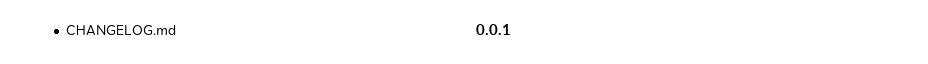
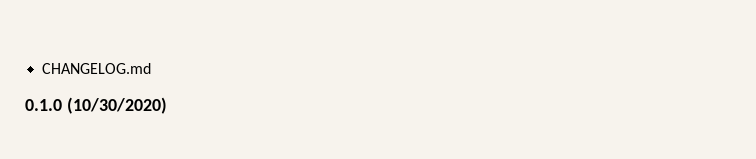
[476,24,511,35] 0.0.1 -> [25,97,167,114] 0.1.0 (10/30/2020)

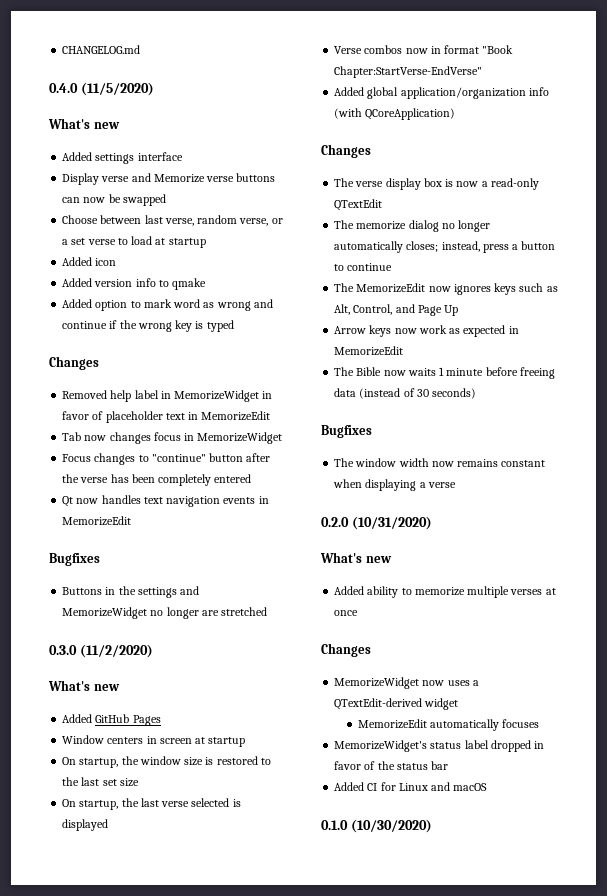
(152, 68) none -> [49,82,154,96] [48,118,120,129] [62,152,183,164] [62,173,276,185] [62,194,166,206] [62,215,283,226] [62,236,206,248] [62,257,117,266] [62,278,207,290] [62,299,273,311] [62,320,234,332] [49,356,99,370] [62,390,273,402] [62,411,271,423] [62,432,283,444] [62,453,271,465] [62,474,252,486] [62,495,269,507] [62,516,132,526] [49,553,100,566] [62,586,200,598] [62,607,268,619] [49,644,153,658] [48,680,120,691] [62,714,161,726] [62,735,246,747] [62,756,271,768] [62,777,139,787] [62,798,241,810] [62,819,109,831] [334,45,514,54] [334,66,483,78] [334,87,549,99] [334,108,456,120] [321,144,371,158] [334,178,539,190] [334,199,383,211] [334,220,491,232] [334,241,556,253] [334,263,393,271] [334,283,558,295] [334,304,459,316] [334,325,519,337] [334,346,404,356] [334,367,555,379] [334,388,477,399] [321,425,372,438] [334,458,546,467] [333,479,456,491] [321,516,432,530] [320,552,392,563] [334,586,556,598] [334,610,359,616] [321,643,371,657] [334,677,479,689] [334,698,459,710] [357,719,540,731] [334,740,545,752] [334,761,449,770] [334,782,488,791] // 0.4.0 (11/5/2020) // What's new // Added settings interface // Display verse and Memorize verse buttons can now be swapped // Choose between last verse, random verse, or a set verse to load at startup // Added icon // Added version info to qmake // Added option to mark word as wrong and continue if the wrong key is typed // Changes // Removed help label in MemorizeWidget in favor of placeholder text in MemorizeEdit // Tab now changes focus in MemorizeWidget // Focus changes to "continue" button after the verse has been completely entered // Qt now handles text navigation events in MemorizeEdit // Bugfixes // Buttons in the settings and MemorizeWidget no longer are stretched // 0.3.0 (11/2/2020) // What's new // Added GitHub Pages // Window centers in screen at startup // On startup, the window size is restored to the last set size // On startup, the last verse selected is displayed // Verse combos now in format "Book Chapter:StartVerse-EndVerse" // Added global application/organization info (with QCoreApplication) // Changes // The verse display box is now a read-only QTextEdit // The memorize dialog no longer automatically closes; instead, press a button to continue // The MemorizeEdit now ignores keys such as Alt, Control, and Page Up // Arrow keys now work as expected in MemorizeEdit // The Bible now waits 1 minute before freeing data (instead of 30 seconds) // Bugfixes // The window width now remains constant when displaying a verse // 0.2.0 (10/31/2020) // What's new // Added ability to memorize multiple verses at once // Changes // MemorizeWidget now uses a QTextEdit-derived widget // MemorizeEdit automatically focuses // MemorizeWidget's status label dropped in favor of the status bar // Added CI for Linux and macOS

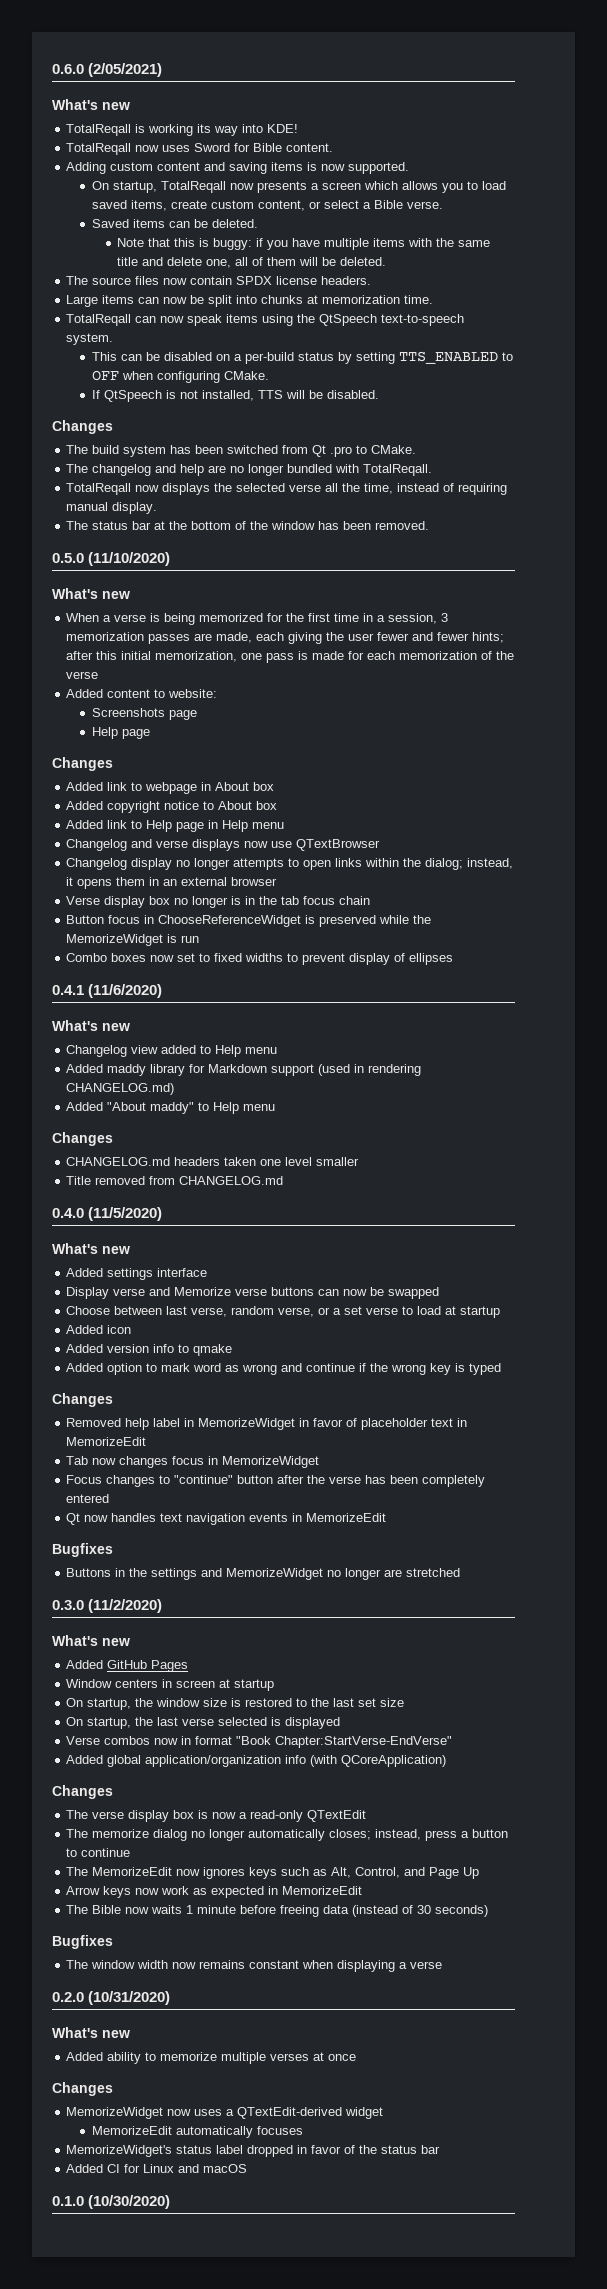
(62, 49) none -> [52,63,163,77] [52,99,130,110] [66,124,299,136] [66,143,334,155] [66,162,410,174] [91,181,506,193] [91,200,443,211] [91,219,258,228] [117,238,491,250] [117,257,387,268] [66,276,372,285] [66,295,434,307] [66,314,465,326] [66,333,114,345] [91,351,513,364] [91,370,269,383] [91,390,379,402] [52,420,113,434] [66,445,417,457] [66,464,433,476] [66,483,508,495] [66,502,158,514] [66,521,430,530] [52,552,171,566] [52,588,130,599] [66,613,449,625] [66,632,505,644] [66,651,515,663] [66,671,99,679] [66,689,218,698] [91,708,197,720] [91,727,150,739] [52,757,113,771] [66,782,275,794] [66,801,278,813] [66,820,285,832] [66,839,381,851] [66,858,514,870] [66,877,278,889] [66,896,371,908] [66,915,432,927] [66,934,200,946] [66,953,454,965] [52,984,163,998] [52,1020,130,1031] [66,1045,278,1057] [66,1064,422,1076] [66,1083,175,1095] [66,1102,276,1114] [52,1132,113,1146] [66,1157,360,1166] [66,1176,176,1185] 0.6.0 (2/05/2021) // What's new // TotalReqall is working its way into KDE! // TotalReqall now uses Sword for Bible content. // Adding custom content and saving items is now supported. // On startup, TotalReqall now presents a screen which allows you to load saved items, create custom content, or select a Bible verse. // Saved items can be deleted. // Note that this is buggy: if you have multiple items with the same title and delete one, all of them will be deleted. // The source files now contain SPDX license headers. // Large items can now be split into chunks at memorization time. // TotalReqall can now speak items using the QtSpeech text-to-speech system. // This can be disabled on a per-build status by setting TTS_ENABLED to OFF when configuring CMake. // If QtSpeech is not installed, TTS will be disabled. // Changes // The build system has been switched from Qt .pro to CMake. // The changelog and help are no longer bundled with TotalReqall. // TotalReqall now displays the selected verse all the time, instead of requiring manual display. // The status bar at the bottom of the window has been removed. // 0.5.0 (11/10/2020) // What's new // When a verse is being memorized for the first time in a session, 3 memorization passes are made, each giving the user fewer and fewer hints; after this initial memorization, one pass is made for each memorization of the verse // Added content to website: // Screenshots page // Help page // Changes // Added link to webpage in About box // Added copyright notice to About box // Added link to Help page in Help menu // Changelog and verse displays now use QTextBrowser // Changelog display no longer attempts to open links within the dialog; instead, it opens them in an external browser // Verse display box no longer is in the tab focus chain // Button focus in ChooseReferenceWidget is preserved while the MemorizeWidget is run // Combo boxes now set to fixed widths to prevent display of ellipses // 0.4.1 (11/6/2020) // What's new // Changelog view added to Help menu // Added maddy library for Markdown support (used in rendering CHANGELOG.md) // Added "About maddy" to Help menu // Changes // CHANGELOG.md headers taken one level smaller // Title removed from

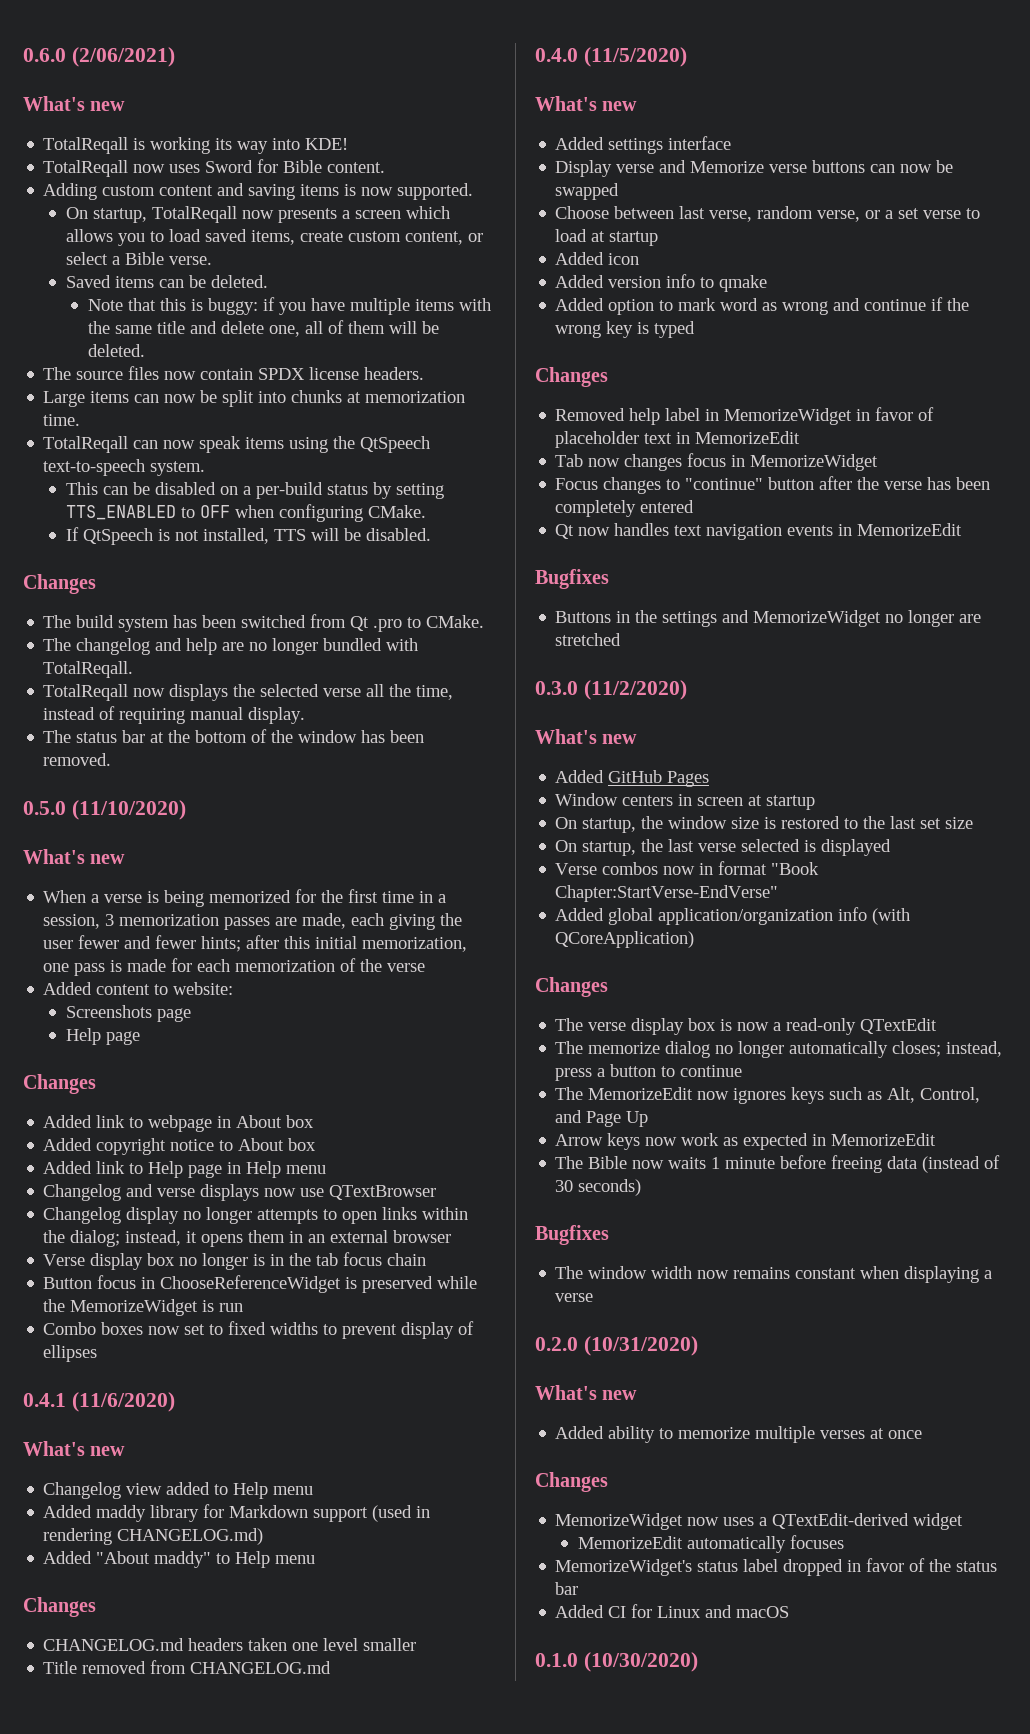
[88,63,163,77] (2/05/2021) -> [71,47,175,67] (2/06/2021)

